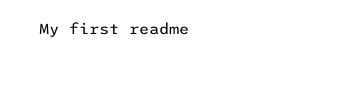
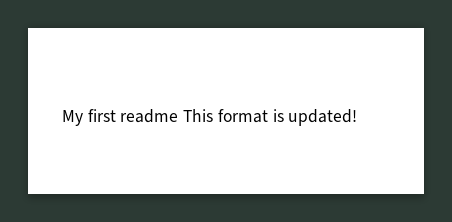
(189, 28) none -> [183,109,358,126] This format is updated!

